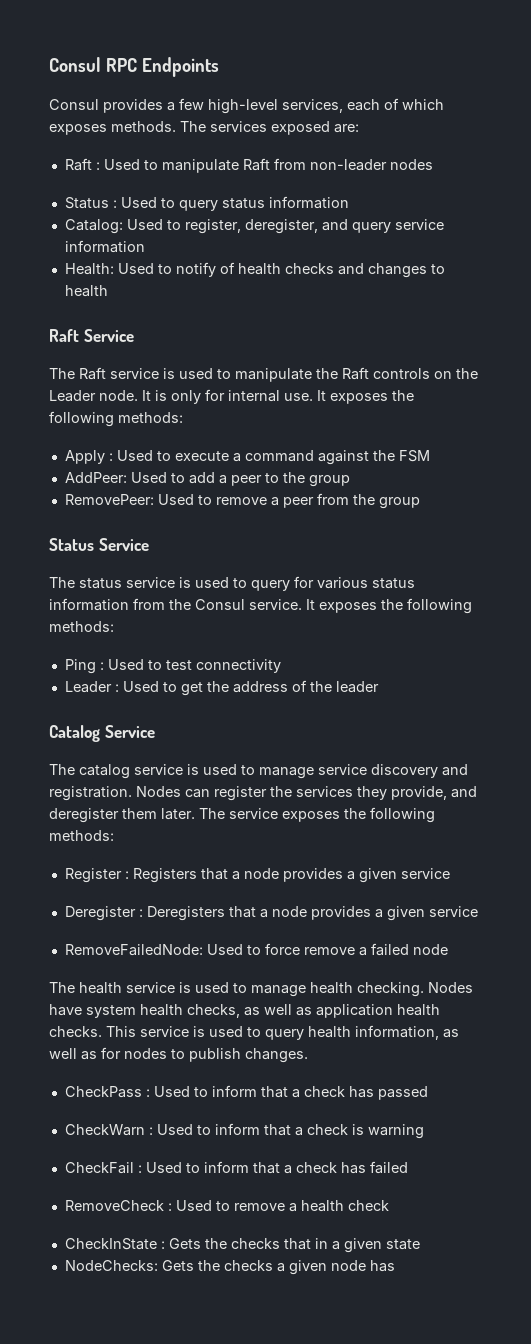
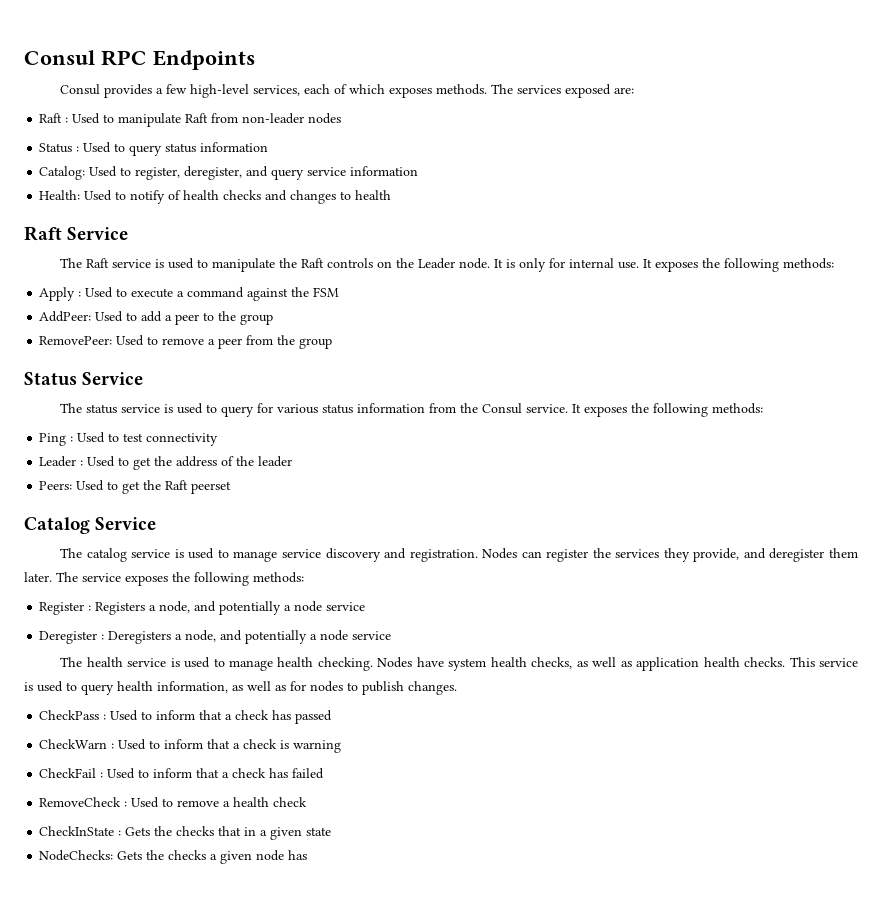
(379, 687) none -> [39,480,232,494] // Peers: Used to get the Raft peerset
[200,868,450,883] [64,906,478,921] [64,943,448,956] that a node provides a given service // Deregister : Deregisters that a node provides a given service // RemoveFailedNode: Used to force remove a failed node -> [149,601,366,615] [39,630,392,644] a node, and potentially a node service // Deregister : Deregisters a node, and potentially a node service

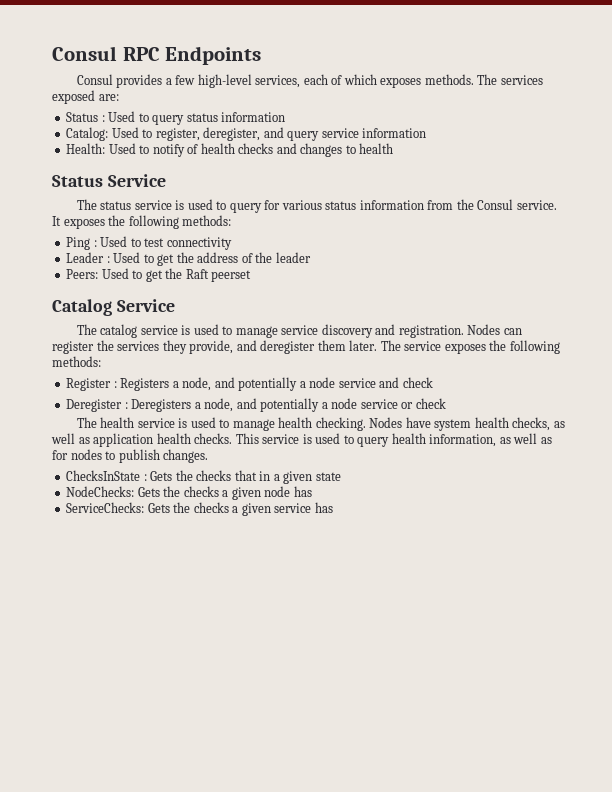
[39,113,342,127] // Raft : Used to manipulate Raft from non-leader nodes -> (119, 97) none
[24,226,129,241] [60,258,835,272] [39,287,340,301] [39,311,274,325] [39,335,333,349] // Raft Service // The Raft service is used to manipulate the Raft controls on the Leader node. It is only for internal use. It exposes the following methods: // Apply : Used to execute a command against the FSM // AddPeer: Used to add a peer to the group // RemovePeer: Used to remove a peer from the group -> (394, 148) none
(366, 606) none -> [379,377,433,388] and check
(392, 635) none -> [401,398,446,409] or check
[39,710,333,724] [39,739,342,753] [39,768,325,779] [39,797,308,808] [39,826,115,836] CheckPass : Used to inform that a check has passed // CheckWarn : Used to inform that a check is warning // CheckFail : Used to inform that a check has failed // RemoveCheck : Used to remove a health check // CheckInState -> [66,470,141,481] ChecksInState
(308, 855) none -> [66,502,333,516] // ServiceChecks: Gets the checks a given service has

